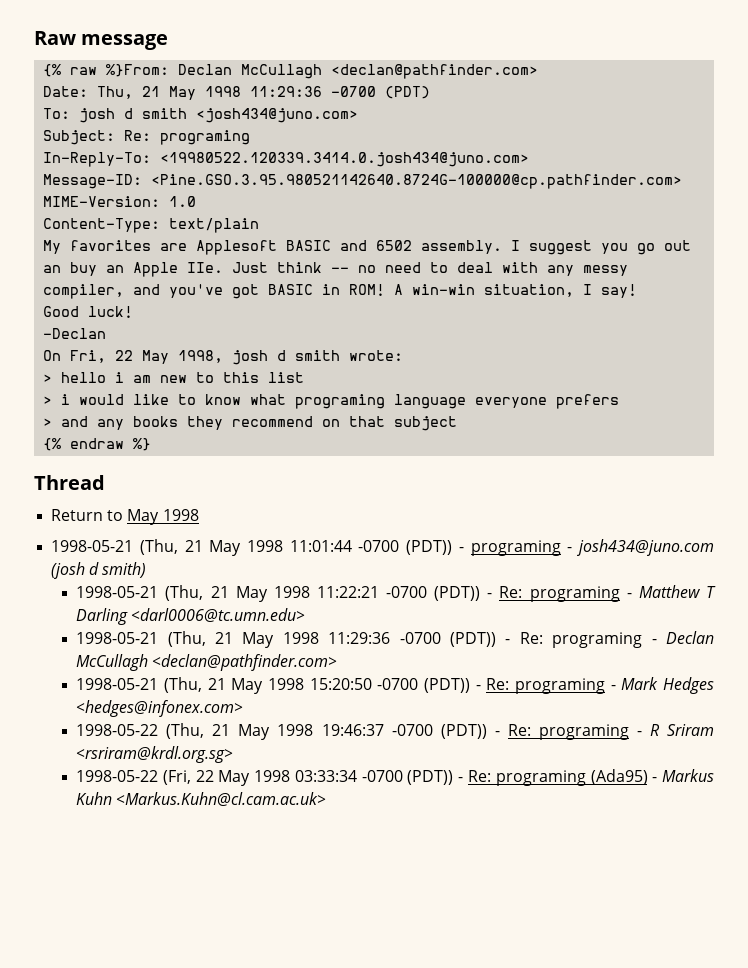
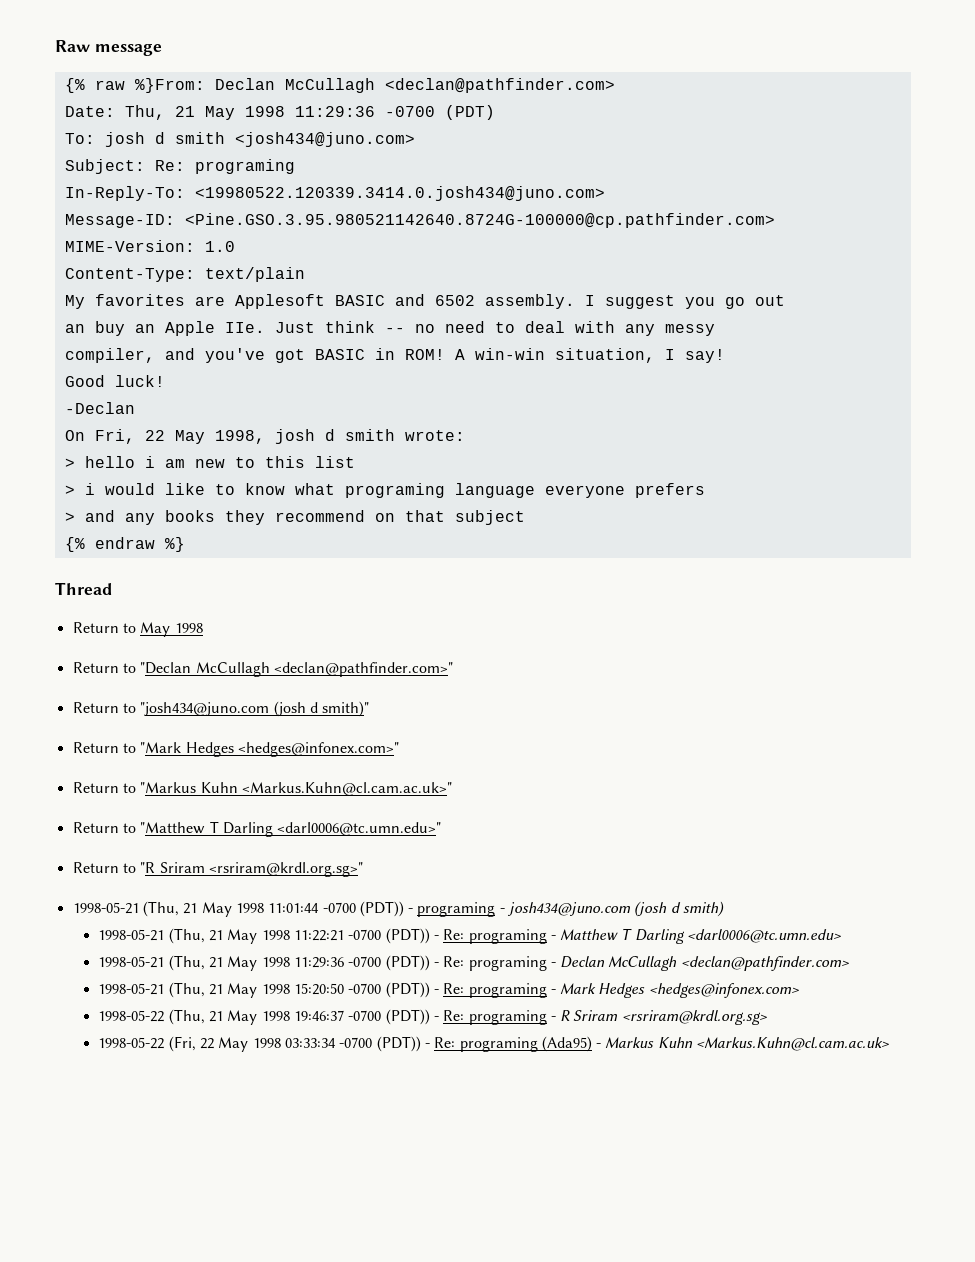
(199, 515) none -> [72,662,453,677] [72,701,370,717] [72,742,399,757] [72,782,452,796] [72,821,442,837] [72,862,363,877] // Return to "Declan McCullagh <declan@pathfinder.com>" // Return to "josh434@juno.com (josh d smith)" // Return to "Mark Hedges <hedges@infonex.com>" // Return to "Markus Kuhn <Markus.Kuhn@cl.cam.ac.uk>" // Return to "Matthew T Darling <darl0006@tc.umn.edu>" // Return to "R Sriram <rsriram@krdl.org.sg>"

